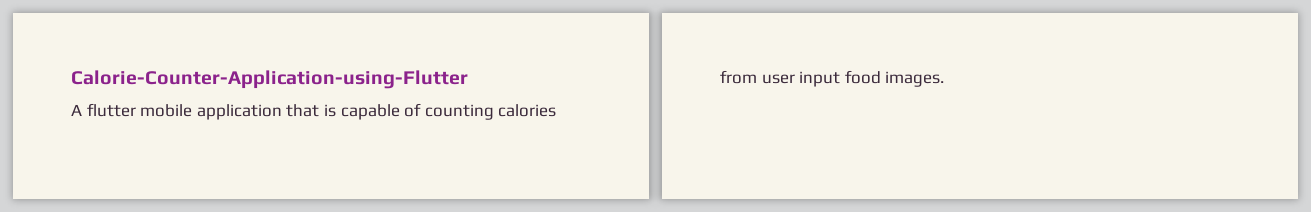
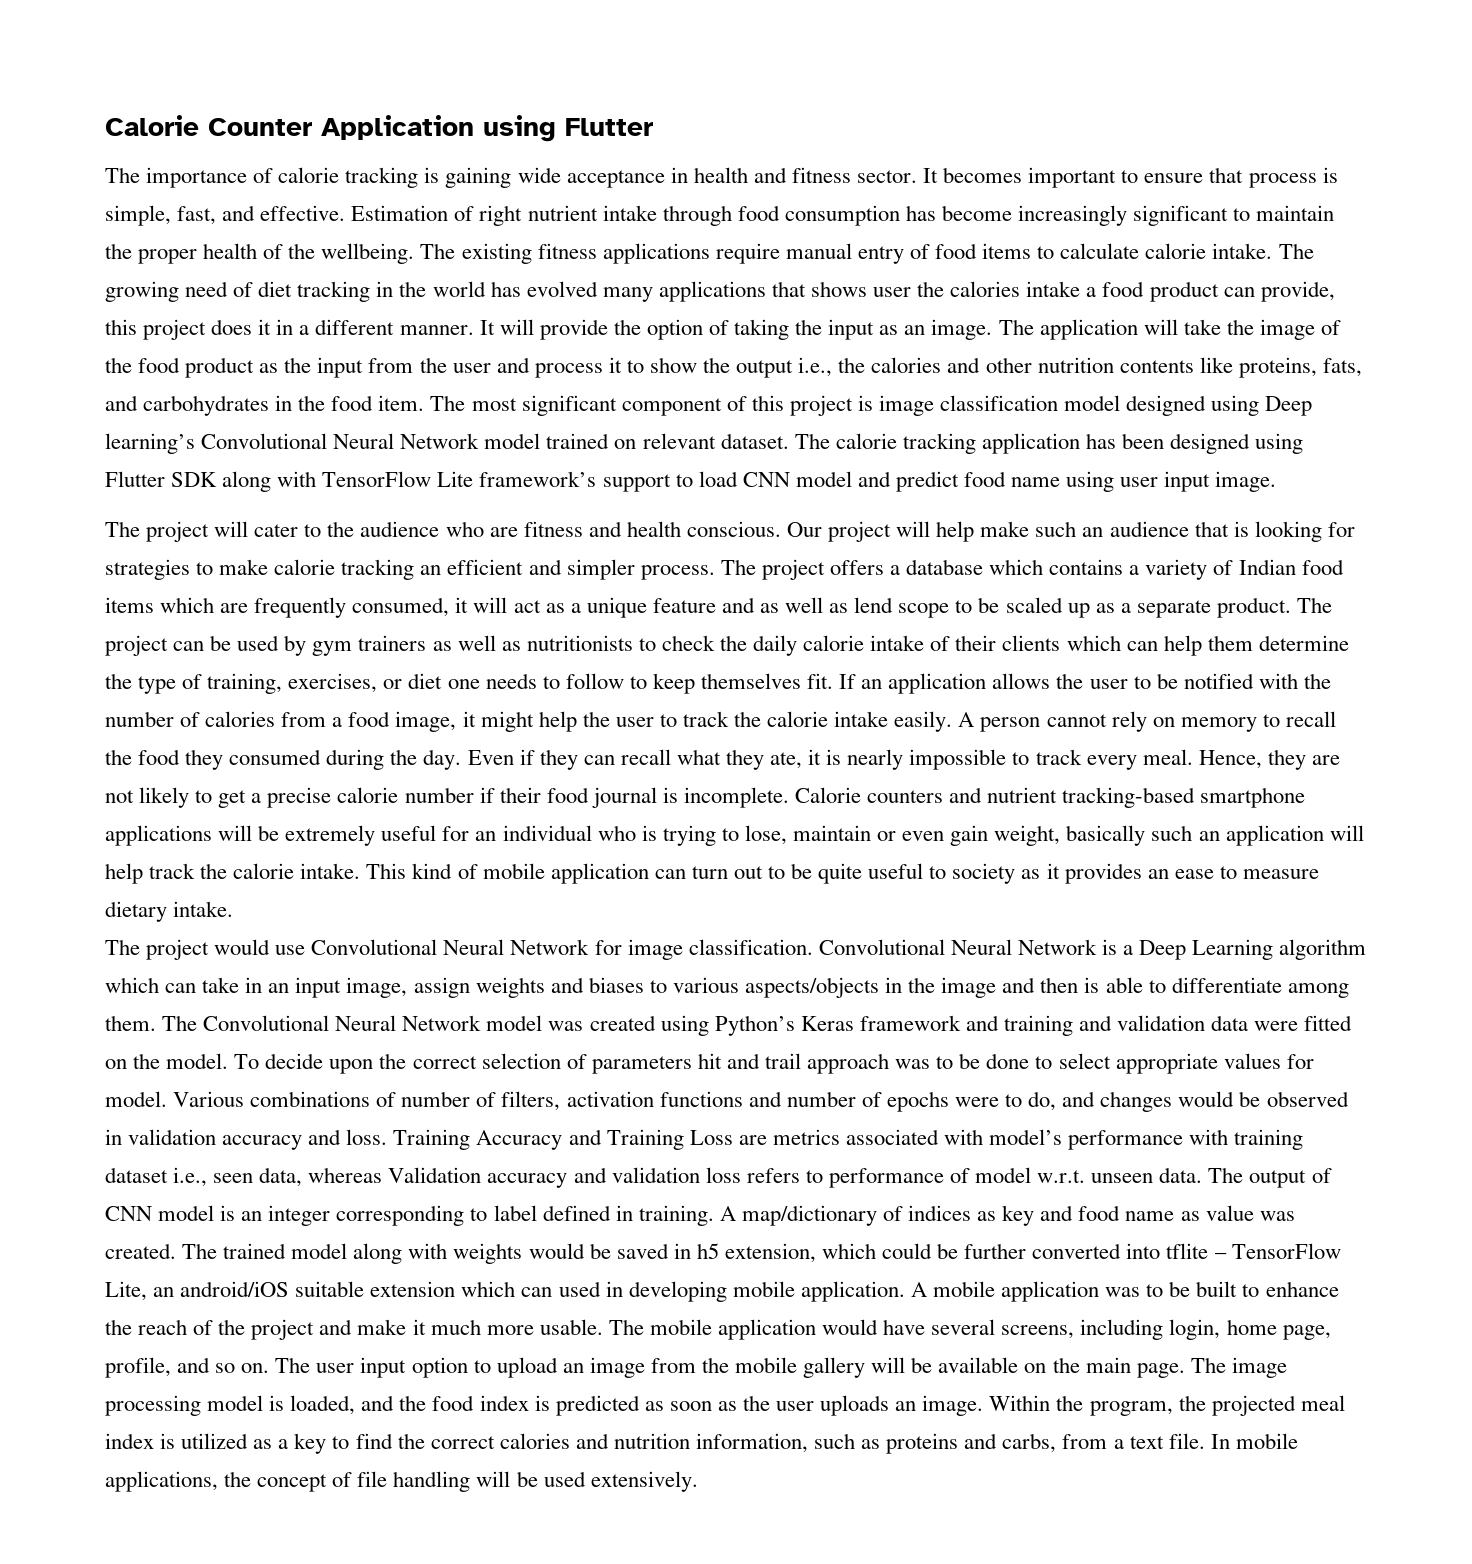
[71,70,468,89] [71,103,557,120] [720,70,945,87] Calorie-Counter-Application-using-Flutter // A flutter mobile application that is capable of counting calories from user input food images. -> [105,115,653,142] [105,167,1338,188] [105,205,1335,226] [105,243,1314,264] [105,281,1335,302] [105,319,1341,340] [105,357,1362,378] [105,395,1313,416] [105,433,1304,454] [105,471,1277,492] [105,521,1355,542] [105,559,1344,580] [105,597,1332,618] [105,635,1349,656] [105,673,1331,694] [105,711,1336,732] [105,749,1340,770] [105,787,1306,808] [105,825,1364,846] [105,863,1319,884] [105,901,234,922] [105,939,1367,960] [105,977,1349,998] [105,1015,1353,1036] [105,1053,1314,1074] [105,1091,1349,1112] [105,1129,1304,1150] [105,1167,1332,1188] [105,1205,1295,1226] [105,1243,1341,1264] [105,1281,1339,1302] [105,1319,1331,1340] [105,1357,1287,1378] [105,1395,1345,1416] [105,1433,1298,1454] [105,1471,698,1492] Calorie Counter Application using Flutter // The importance of calorie tracking is gaining wide acceptance in health and fitness sector. It becomes important to ensure that process is simple, fast, and effective. Estimation of right nutrient intake through food consumption has become increasingly significant to maintain the proper health of the wellbeing. The existing fitness applications require manual entry of food items to calculate calorie intake. The growing need of diet tracking in the world has evolved many applications that shows user the calories intake a food product can provide, this project does it in a different manner. It will provide the option of taking the input as an image. The application will take the image of the food product as the input from the user and process it to show the output i.e., the calories and other nutrition contents like proteins, fats, and carbohydrates in the food item. The most significant component of this project is image classification model designed using Deep learning’s Convolutional Neural Network model trained on relevant dataset. The calorie tracking application has been designed using Flutter SDK along with TensorFlow Lite framework’s support to load CNN model and predict food name using user input image. // The project will cater to the audience who are fitness and health conscious. Our project will help make such an audience that is looking for strategies to make calorie tracking an efficient and simpler process. The project offers a database which contains a variety of Indian food items which are frequently consumed, it will act as a unique feature and as well as lend scope to be scaled up as a separate product. The project can be used by gym trainers as well as nutritionists to check the daily calorie intake of their clients which can help them determine the type of training, exercises, or diet one needs to follow to keep themselves fit. If an application allows the user to be notified with the number of calories from a food image, it might help the user to track the calorie intake easily. A person cannot rely on memory to recall the food they consumed during the day. Even if they can recall what they ate, it is nearly impossible to track every meal. Hence, they are not likely to get a precise calorie number if their food journal is incomplete. Calorie counters and nutrient tracking-based smartphone applications will be extremely useful for an individual who is trying to lose, maintain or even gain weight, basically such an application will help track the calorie intake. This kind of mobile application can turn out to be quite useful to society as it provides an ease to measure dietary intake. // The project would use Convolutional Neural Network for image classification. Convolutional Neural Network is a Deep Learning algorithm which can take in an input image, assign weights and biases to various aspects/objects in the image and then is able to differentiate among them. The Convolutional Neural Network model was created using Python’s Keras framework and training and validation data were fitted on the model. To decide upon the correct selection of parameters hit and trail approach was to be done to select appropriate values for model. Various combinations of number of filters, activation functions and number of epochs were to do, and changes would be observed in validation accuracy and loss. Training Accuracy and Training Loss are metrics associated with model’s performance with training dataset i.e., seen data, whereas Validation accuracy and validation loss refers to performance of model w.r.t. unseen data. The output of CNN model is an integer corresponding to label defined in training. A map/dictionary of indices as key and food name as value was created. The trained model along with weights would be saved in h5 extension, which could be further converted into tflite – TensorFlow Lite, an android/iOS suitable extension which can used in developing mobile application. A mobile application was to be built to enhance the reach of the project and make it much more usable. The mobile application would have several screens, including login, home page, profile, and so on. The user input option to upload an image from the mobile gallery will be available on the main page. The image processing model is loaded, and the food index is predicted as soon as the user uploads an image. Within the program, the projected meal index is utilized as a key to find the correct calories and nutrition information, such as proteins and carbs, from a text file. In mobile applications, the concept of file handling will be used extensively.

